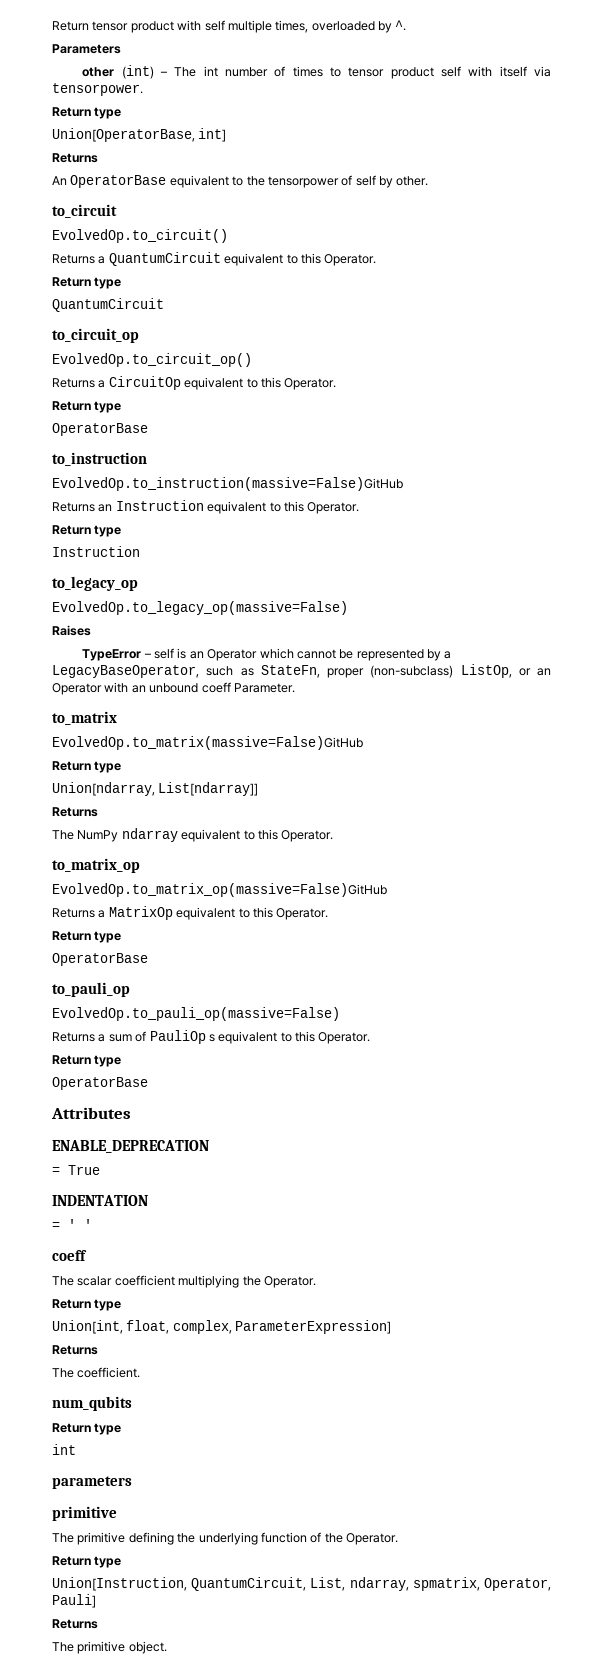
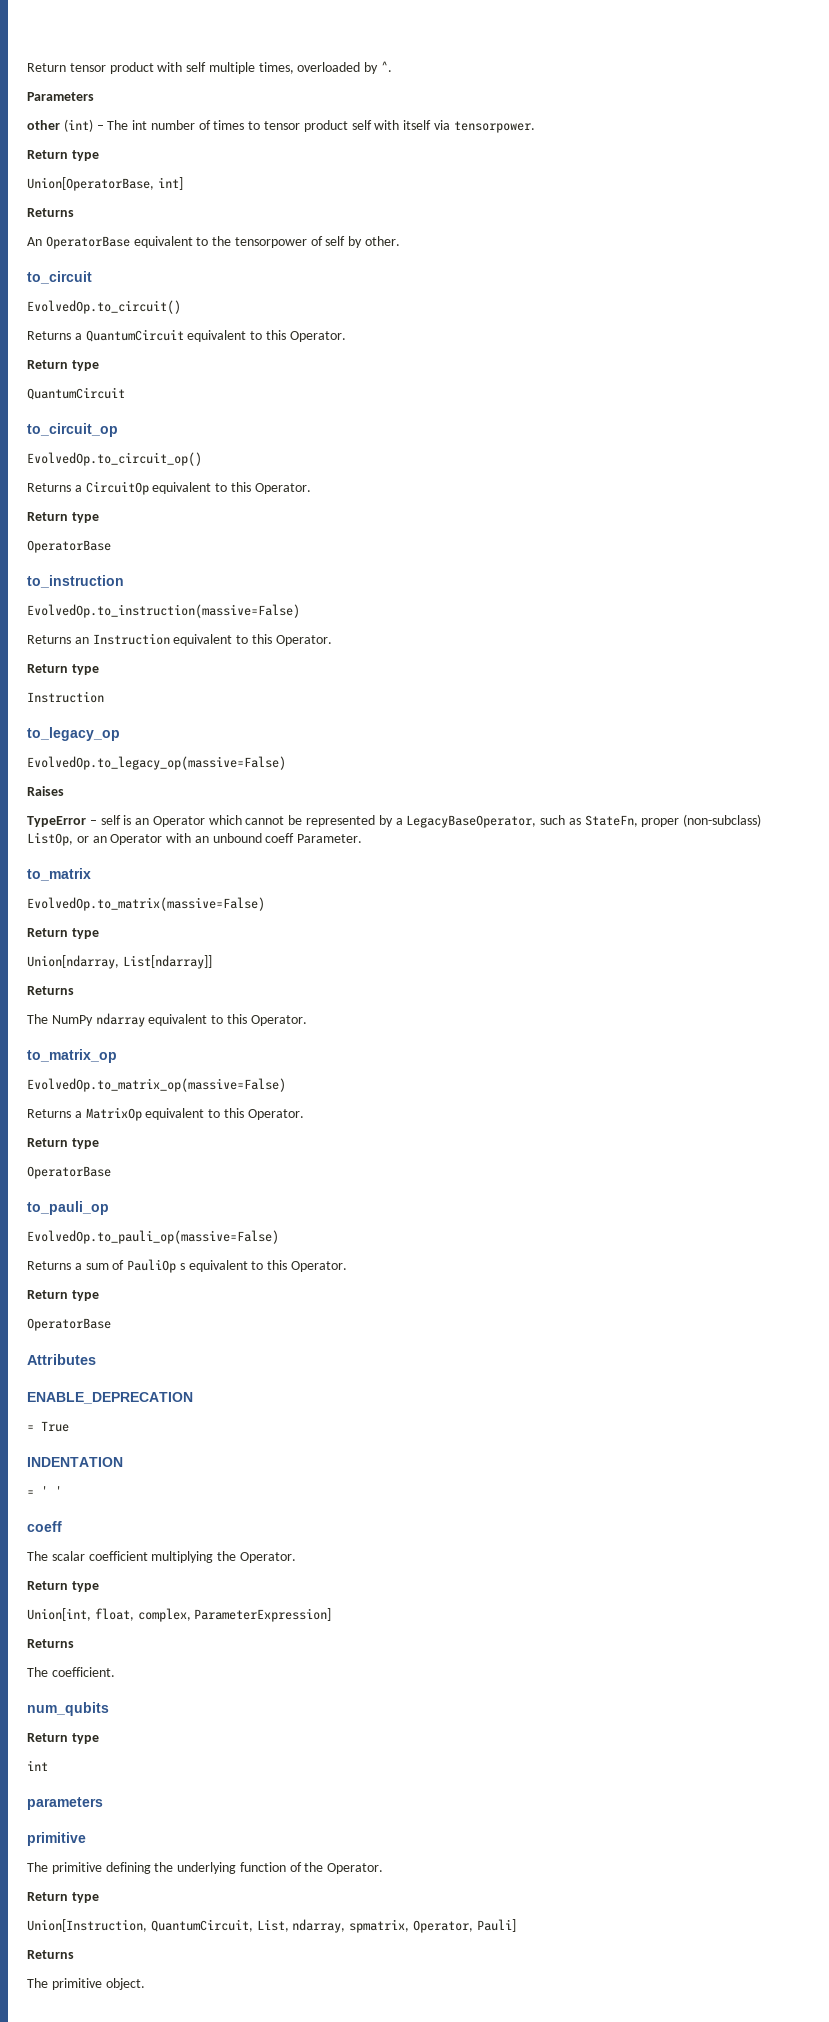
[52,477,403,491] EvolvedOp.to_instruction(massive=False)GitHub -> [27,604,300,618] EvolvedOp.to_instruction(massive=False)
[52,736,363,750] EvolvedOp.to_matrix(massive=False)GitHub -> [27,897,265,911] EvolvedOp.to_matrix(massive=False)
[52,883,387,897] EvolvedOp.to_matrix_op(massive=False)GitHub -> [27,1078,286,1092] EvolvedOp.to_matrix_op(massive=False)

